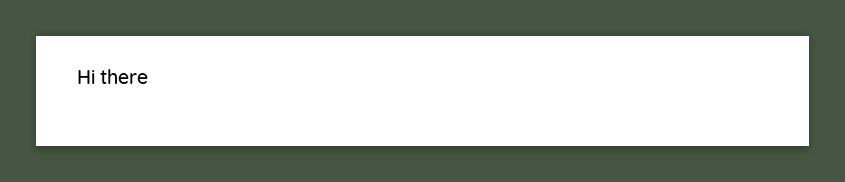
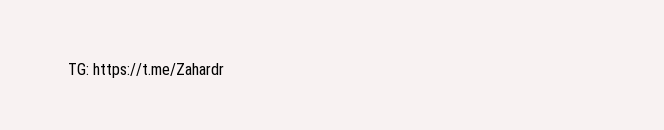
[77,69,149,84] Hi there -> [68,63,225,78] TG: https://t.me/Zahardr

